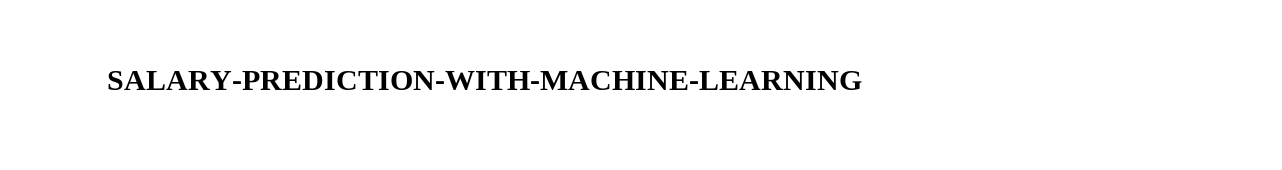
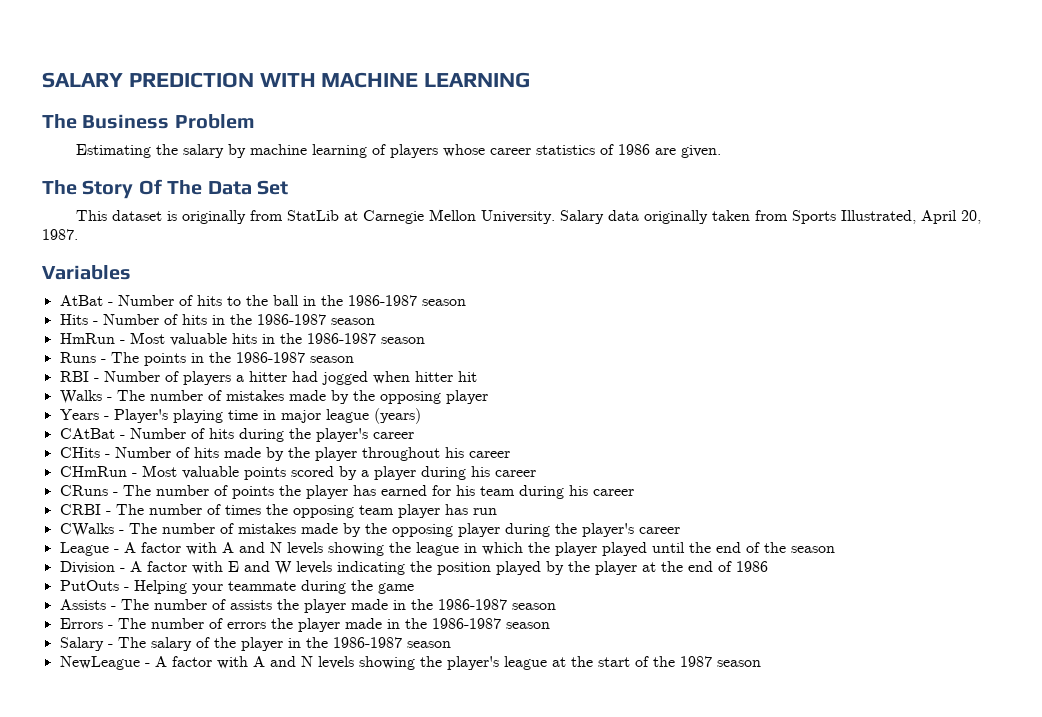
[107,71,862,90] SALARY-PREDICTION-WITH-MACHINE-LEARNING -> [42,72,531,88] [42,114,255,129] [76,144,722,158] [42,179,288,199] [76,209,982,224] [42,229,78,240] [42,265,131,280] [59,295,466,306] [59,314,375,325] [59,332,425,346] [59,352,354,366] [59,371,477,385] [59,390,488,404] [59,408,421,424] [59,428,414,442] [59,447,510,461] [59,465,536,480] [59,485,634,499] [59,504,497,518] [59,523,680,537] [59,542,835,556] [59,561,768,575] [59,580,414,594] [59,599,556,613] [59,618,550,632] [59,637,451,651] [59,656,761,670] SALARY PREDICTION WITH MACHINE LEARNING // The Business Problem // Estimating the salary by machine learning of players whose career statistics of 1986 are given. // The Story Of The Data Set // This dataset is originally from StatLib at Carnegie Mellon University. Salary data originally taken from Sports Illustrated, April 20, 1987. // Variables // AtBat - Number of hits to the ball in the 1986-1987 season // Hits - Number of hits in the 1986-1987 season // HmRun - Most valuable hits in the 1986-1987 season // Runs - The points in the 1986-1987 season // RBI - Number of players a hitter had jogged when hitter hit // Walks - The number of mistakes made by the opposing player // Years - Player's playing time in major league (years) // CAtBat - Number of hits during the player's career // CHits - Number of hits made by the player throughout his career // CHmRun - Most valuable points scored by a player during his career // CRuns - The number of points the player has earned for his team during his career // CRBI - The number of times the opposing team player has run // CWalks - The number of mistakes made by the opposing player during the player's career // League - A factor with A and N levels showing the league in which the player played until the end of the season // Division - A factor with E and W levels indicating the position played by the player at the end of 1986 // PutOuts - Helping your teammate during the game // Assists - The number of assists the player made in the 1986-1987 season // Errors - The number of errors the player made in the 1986-1987 season // Salary - The salary of the player in the 1986-1987 season // NewLeague - A factor with A and N levels showing the player's league at the start of the 1987 season

